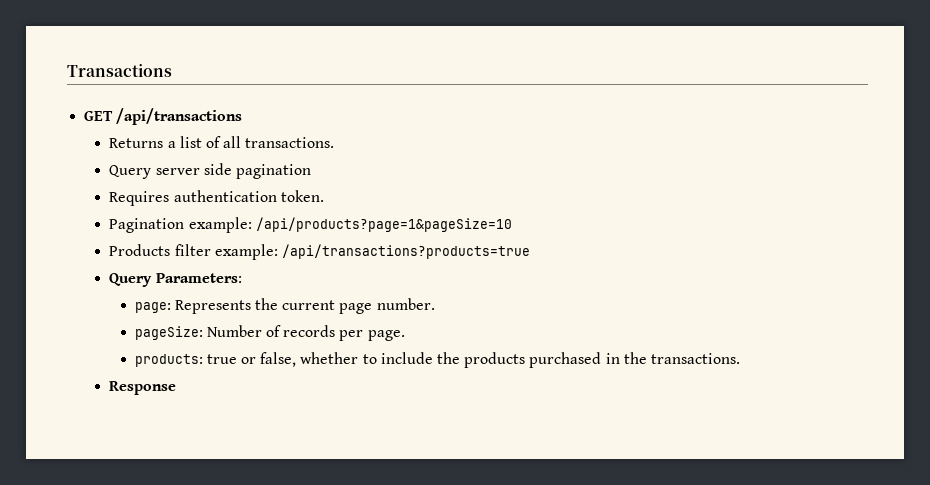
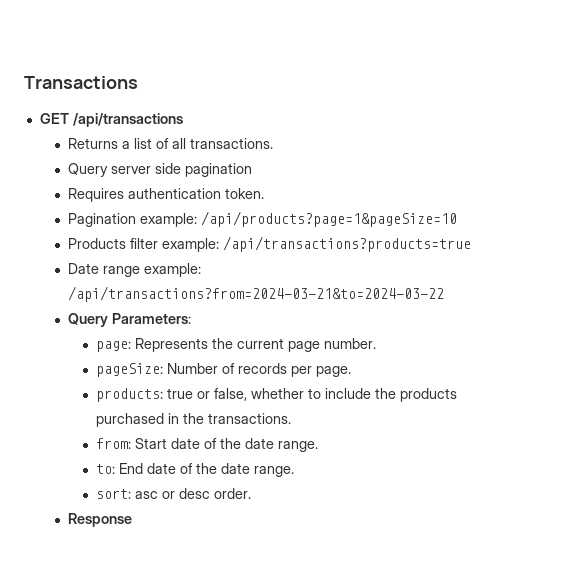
(530, 251) none -> [68,263,202,277] [68,286,445,302] // Date range example: /api/transactions?from=2024-03-21&to=2024-03-22
(740, 358) none -> [96,438,319,452] [96,463,295,477] [96,488,252,499] // from: Start date of the date range. // to: End date of the date range. // sort: asc or desc order.

